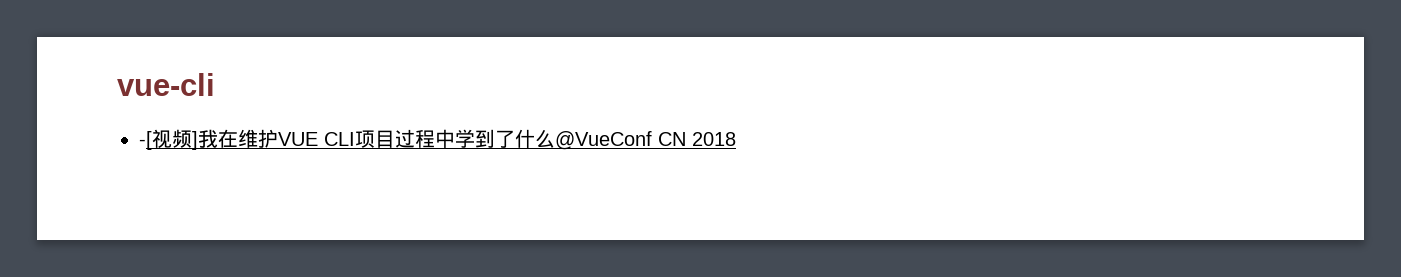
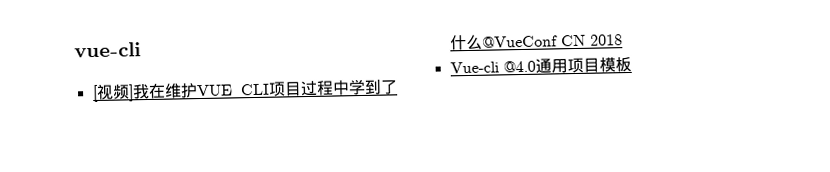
[139,131,152,150] -[ -> [91,84,99,103] [
(736, 139) none -> [449,56,632,74] // Vue-cli @4.0通用项目模板

